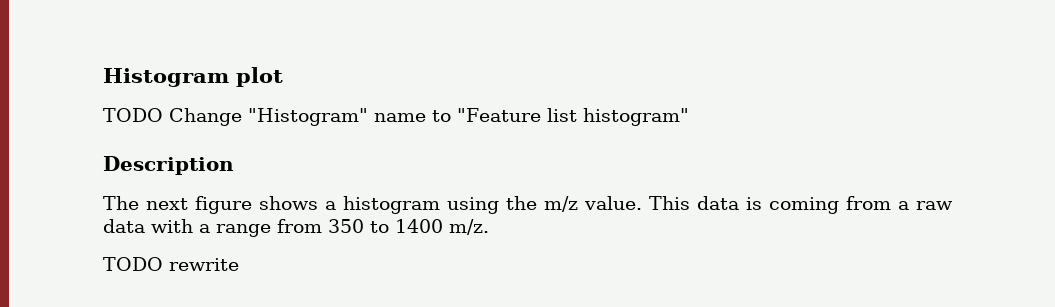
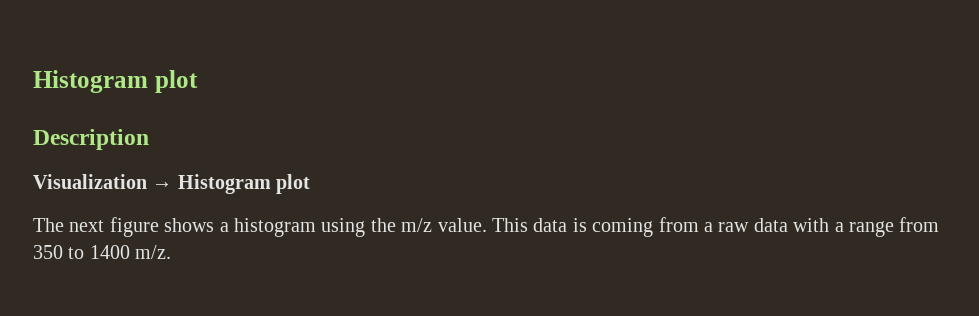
[103,67,283,87] [103,108,689,126] [103,156,234,175] Histogram plot // TODO Change "Histogram" name to "Feature list histogram" // Description -> [33,70,198,93] [33,129,149,150] [33,174,311,194] Histogram plot // Description // Visualization → Histogram plot
[103,257,239,271] // TODO rewrite -> (172, 252) none

